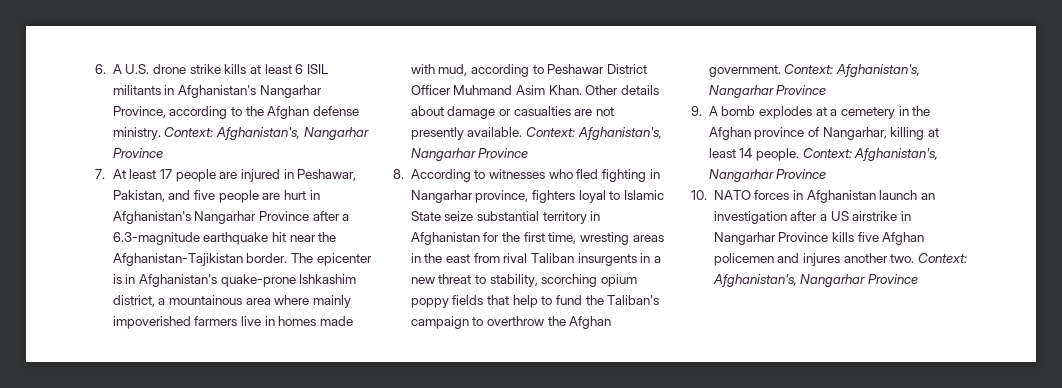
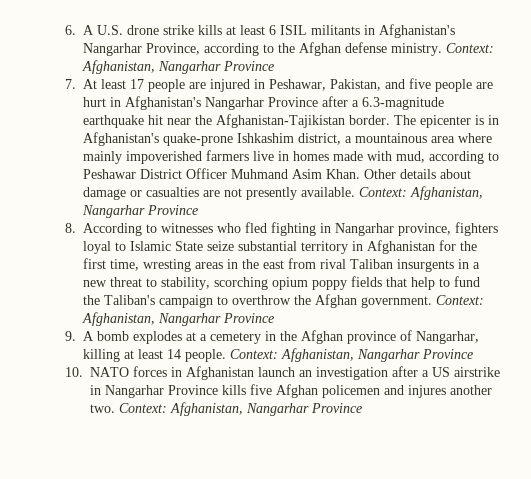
[216,127,301,140] Afghanistan's, -> [82,60,155,74] Afghanistan,
[577,127,662,140] Afghanistan's, -> [410,186,483,200] Afghanistan,
[836,64,921,77] Afghanistan's, -> [82,312,155,326] Afghanistan,
[854,148,939,161] Afghanistan's, -> [281,348,354,362] Afghanistan,
[712,274,797,287] Afghanistan's, -> [170,402,243,416] Afghanistan,

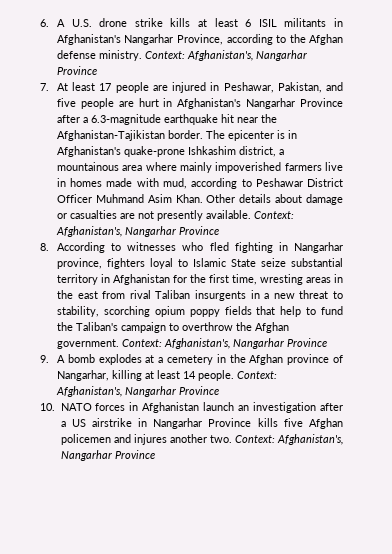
[82,60,155,74] Afghanistan, -> [186,50,253,61] Afghanistan's,
[410,186,483,200] Afghanistan, -> [55,226,122,237] Afghanistan's,
[82,312,155,326] Afghanistan, -> [163,338,230,349] Afghanistan's,
[281,348,354,362] Afghanistan, -> [55,386,122,397] Afghanistan's,
[170,402,243,416] Afghanistan, -> [277,434,343,445] Afghanistan's,

